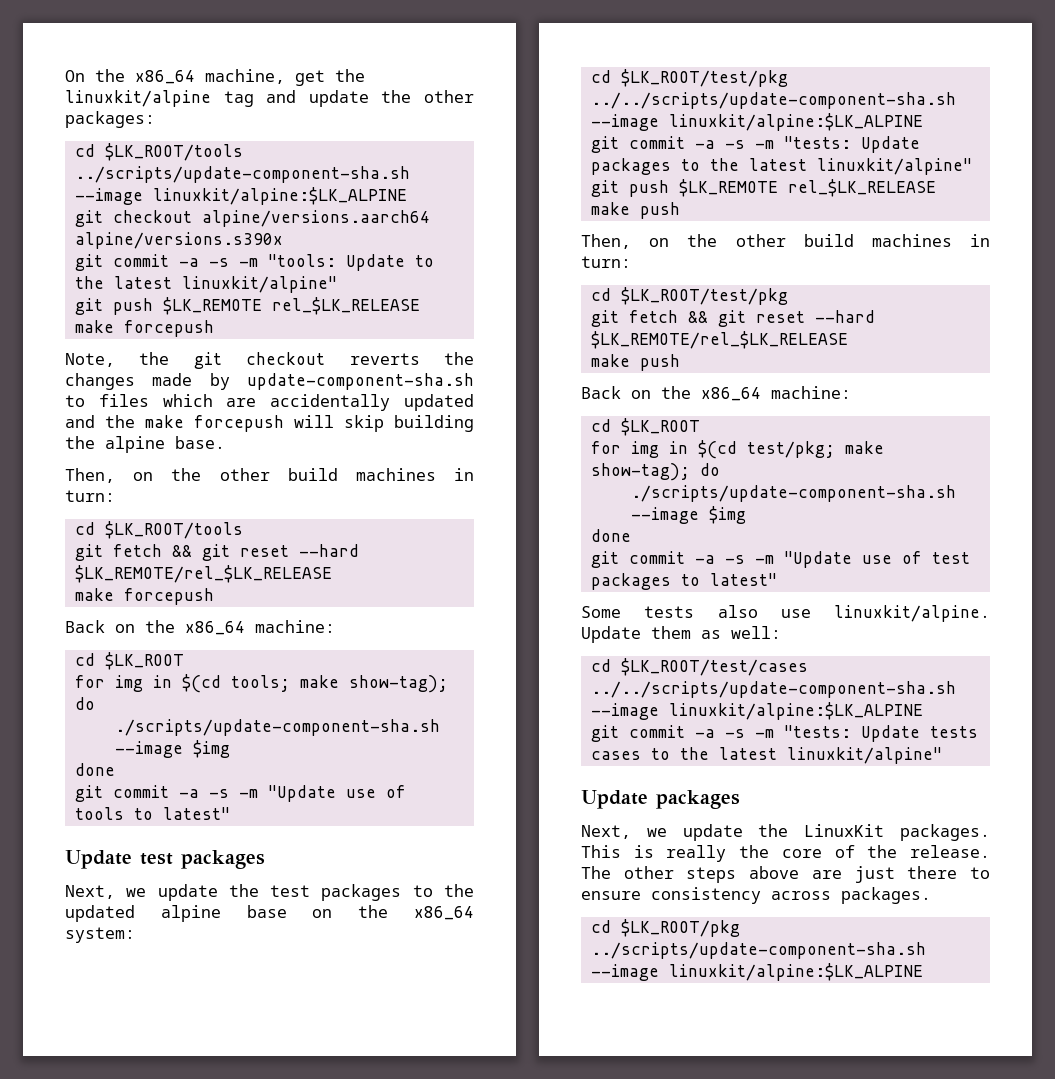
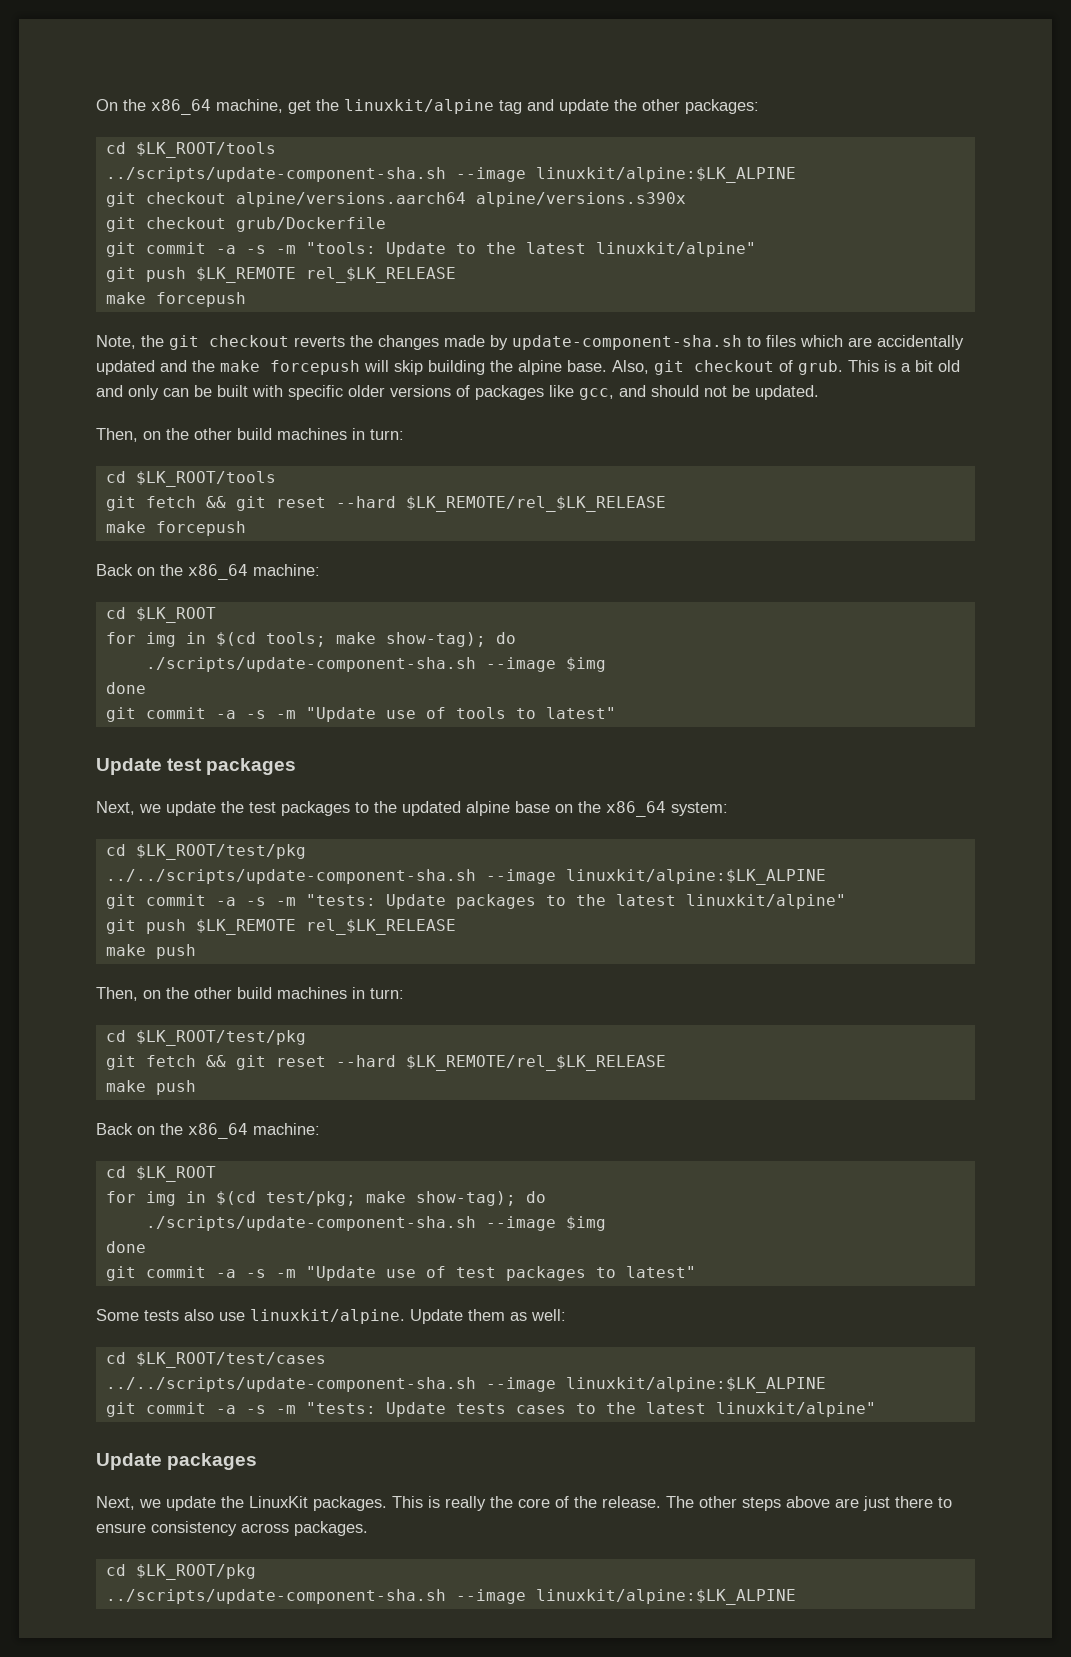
(283, 240) none -> [105,217,386,232] // git checkout grub/Dockerfile
(225, 442) none -> [612,360,960,375] [96,385,819,400] Also, git checkout of grub. This is a bit old and only can be built with specific older versions of packages like gcc, and should not be updated.

